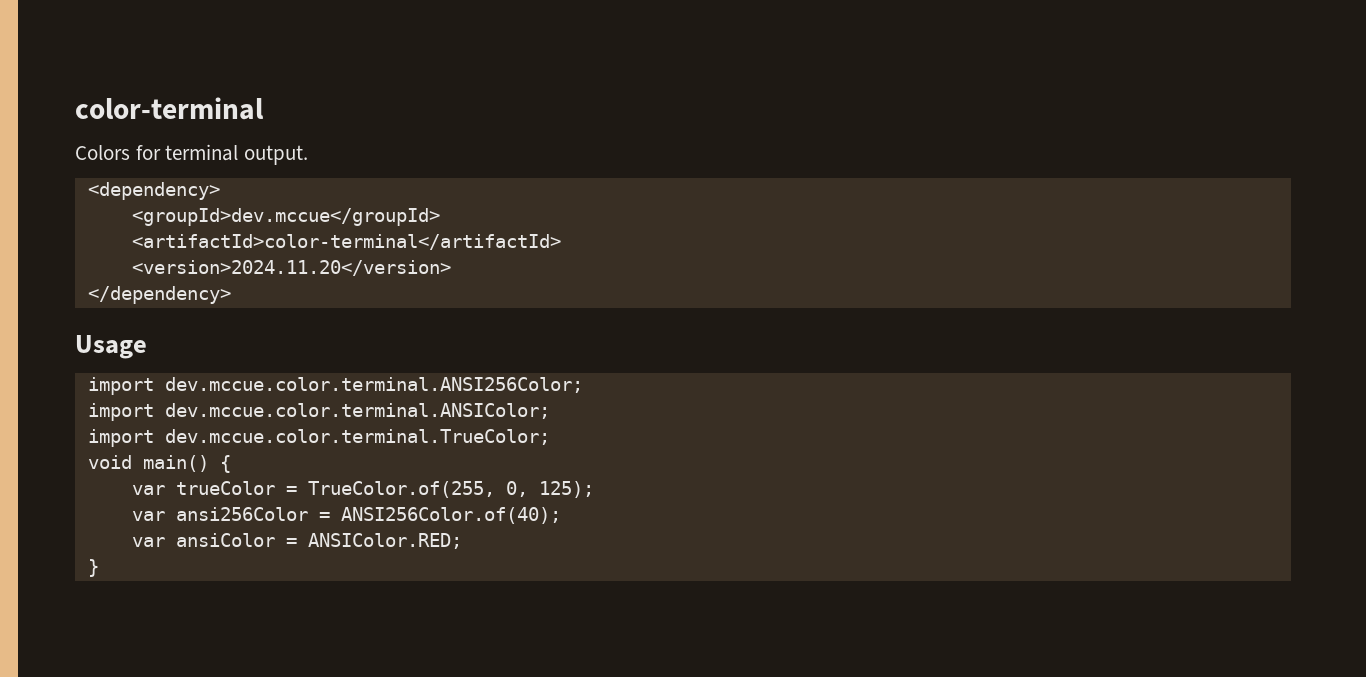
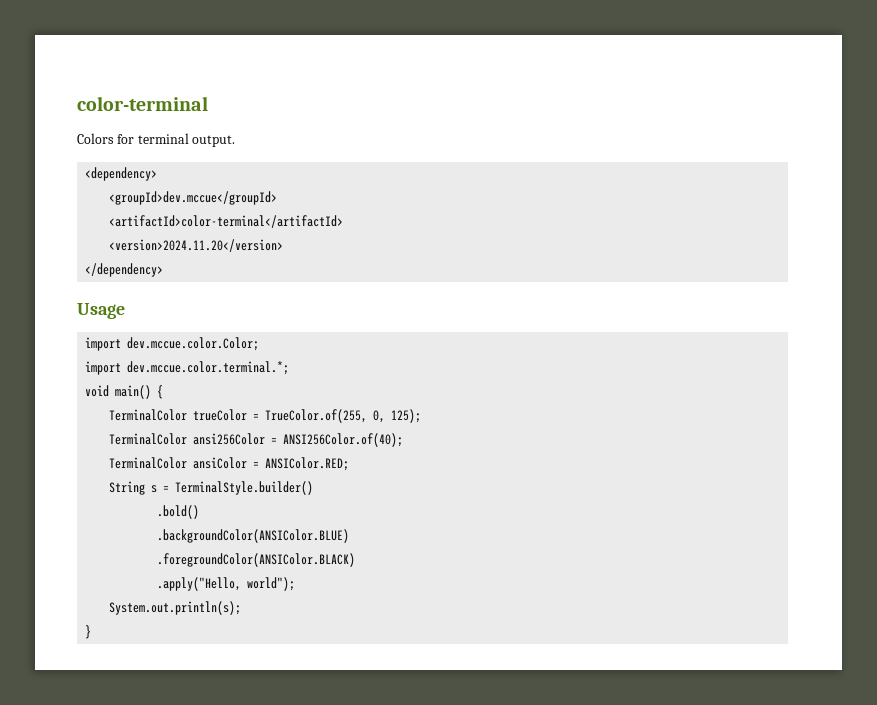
[164,377,583,393] [87,403,550,421] [87,429,550,447] dev.mccue.color.terminal.ANSI256Color; // import dev.mccue.color.terminal.ANSIColor; // import dev.mccue.color.terminal.TrueColor; -> [127,337,260,351] [85,361,290,375] dev.mccue.color.Color; // import dev.mccue.color.terminal.*;
[131,485,165,495] var -> [109,409,188,421] TerminalColor
[131,511,165,521] var -> [109,433,188,445] TerminalColor
[131,537,165,547] var -> [109,457,188,469] TerminalColor
(462, 541) none -> [109,481,314,495] [157,505,200,519] [157,529,350,543] [157,553,356,567] [157,577,296,591] [109,601,242,615] // String s = TerminalStyle.builder() // .bold() // .backgroundColor(ANSIColor.BLUE) // .foregroundColor(ANSIColor.BLACK) // .apply("Hello, world"); // System.out.println(s);

